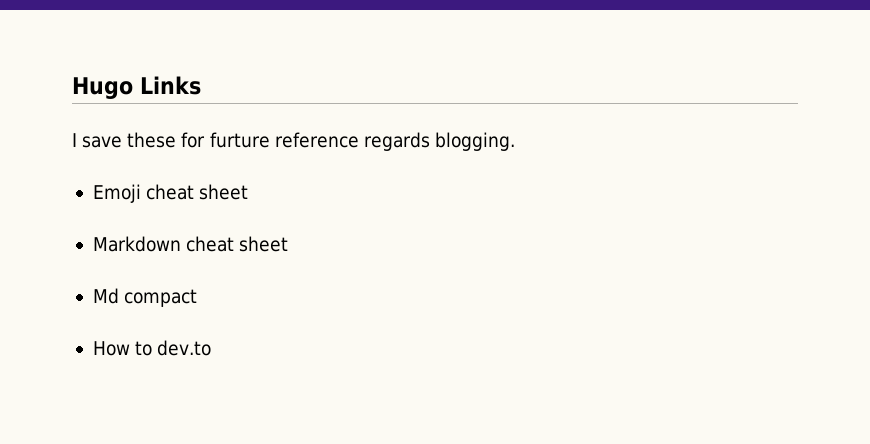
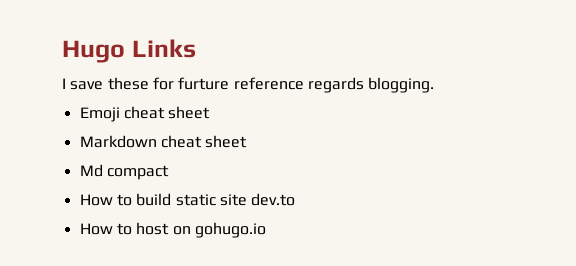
[157,340,212,356] dev.to -> [136,193,296,206] [79,222,266,238] build static site dev.to // How to host on gohugo.io

